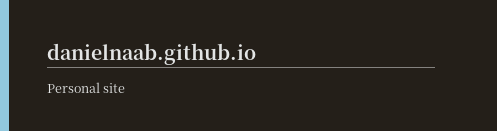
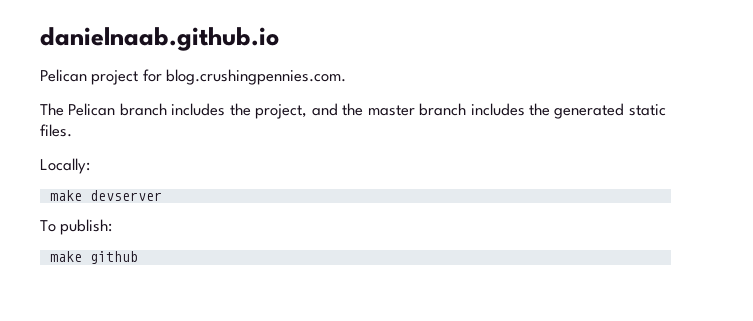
[47,82,126,93] Personal site -> [40,69,347,85] [40,103,666,119] [40,124,72,137] [40,158,90,174] [49,190,162,201] [40,219,113,235] [49,251,138,264] Pelican project for blog.crushingpennies.com. // The Pelican branch includes the project, and the master branch includes the generated static files. // Locally: // make devserver // To publish: // make github

